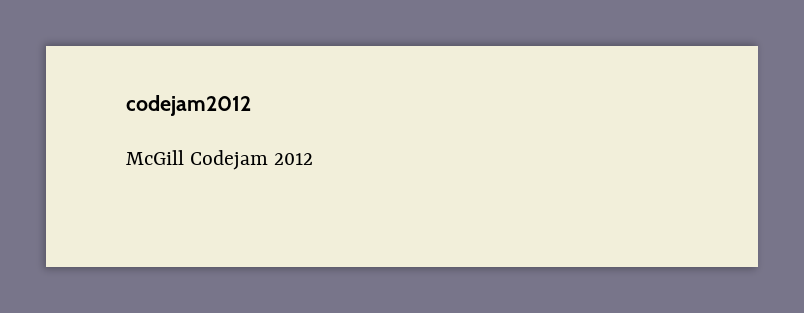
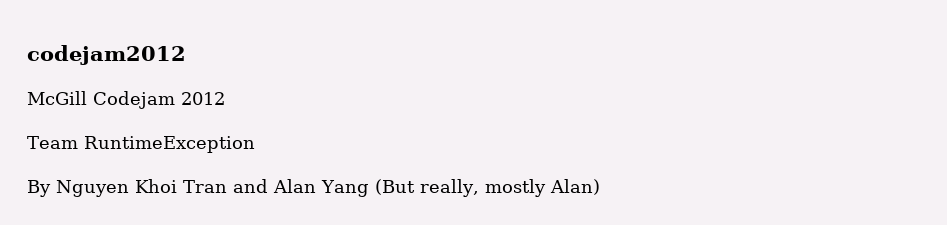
(314, 159) none -> [27,136,255,153] [27,179,600,197] // Team RuntimeException // By Nguyen Khoi Tran and Alan Yang (But really, mostly Alan)

